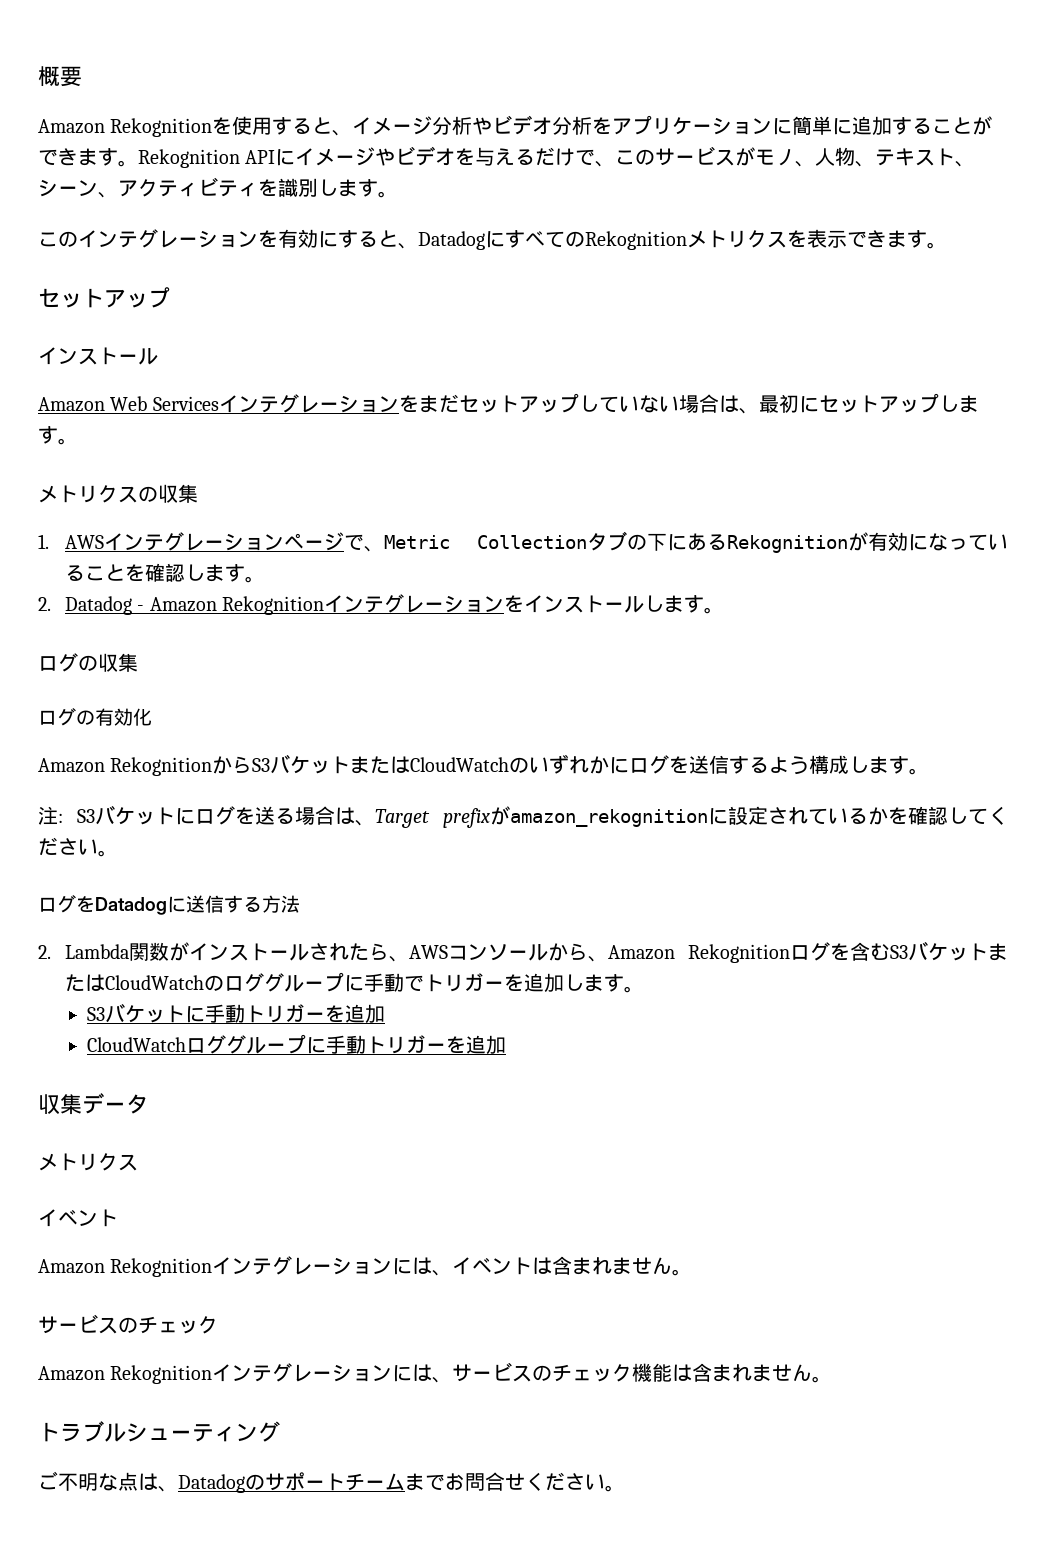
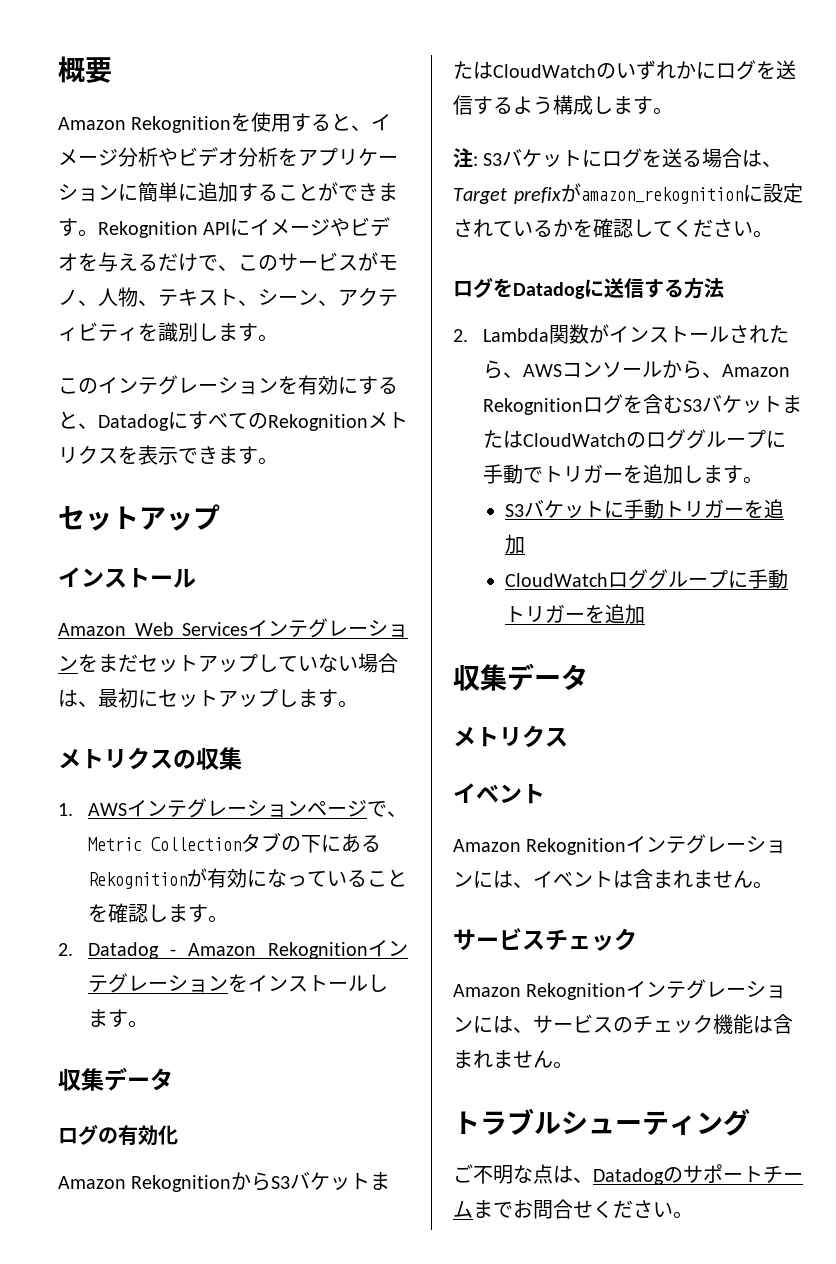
[38,653,138,672] ログの収集 -> [58,1067,173,1091] 収集データ
[118,1317,138,1333] の -> (545, 940) none

